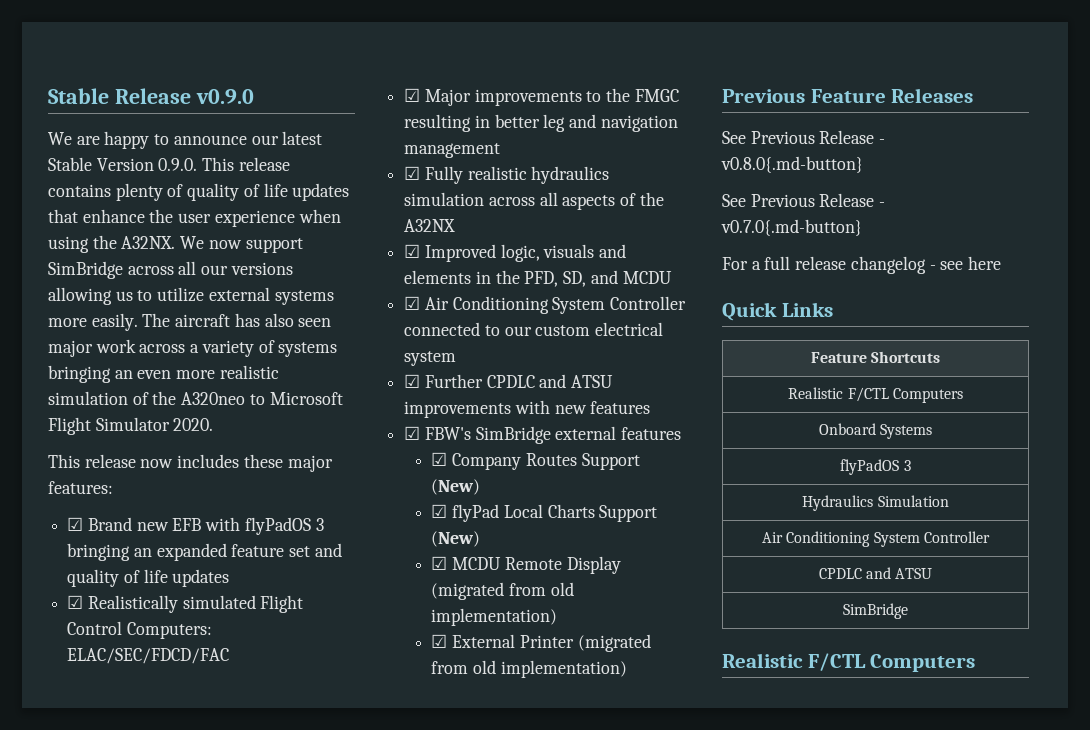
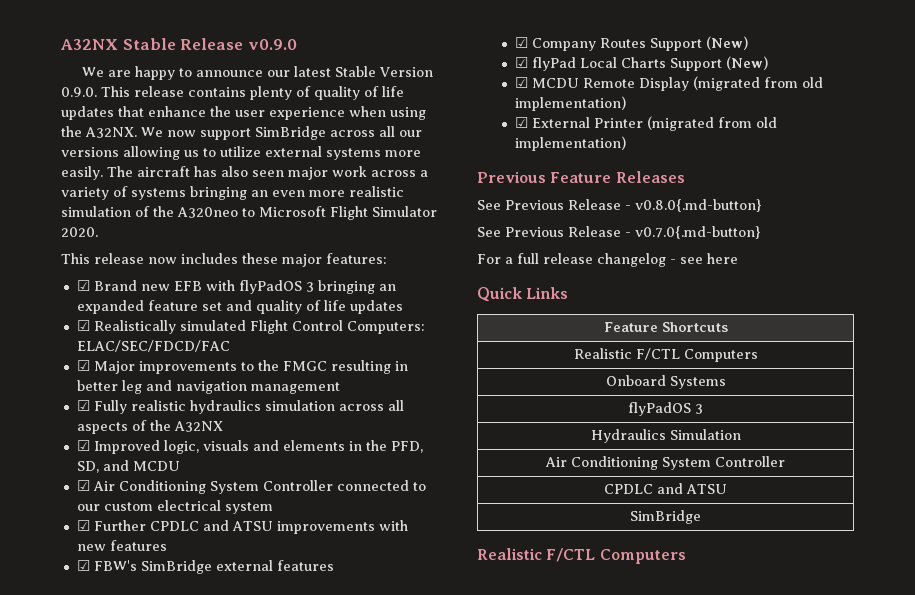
(48, 96) none -> [60,39,118,50] A32NX

